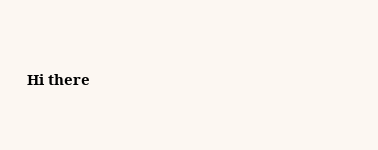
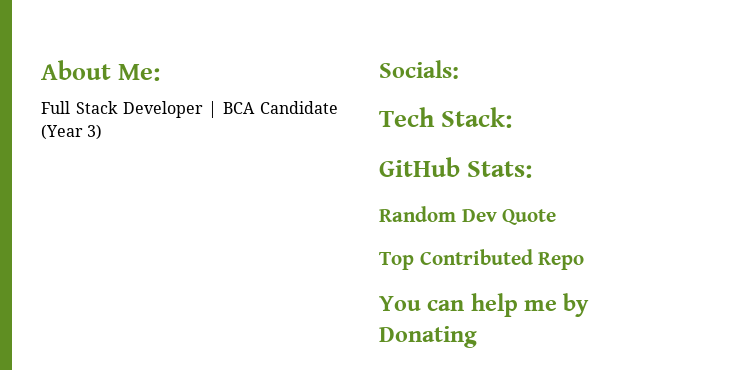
[27,74,91,85] Hi there -> [41,60,161,81] [41,101,339,118] [41,124,103,140] [379,60,459,79] [379,107,513,128] [379,157,533,178] [379,206,557,225] [379,249,585,270] [379,293,590,317] [379,326,477,348] About Me: // Full Stack Developer | BCA Candidate (Year 3) // Socials: // Tech Stack: // GitHub Stats: // Random Dev Quote // Top Contributed Repo // You can help me by Donating

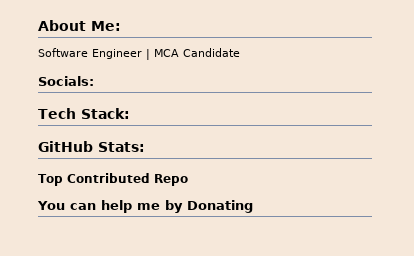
[41,101,256,118] Full Stack Developer | BCA -> [38,48,179,60] Software Engineer | MCA
[41,124,103,140] (Year 3) -> (240, 52) none
[379,206,557,225] // Random Dev Quote -> (145, 147) none

